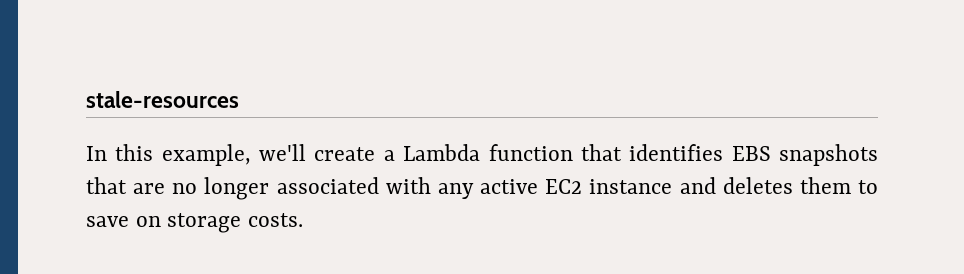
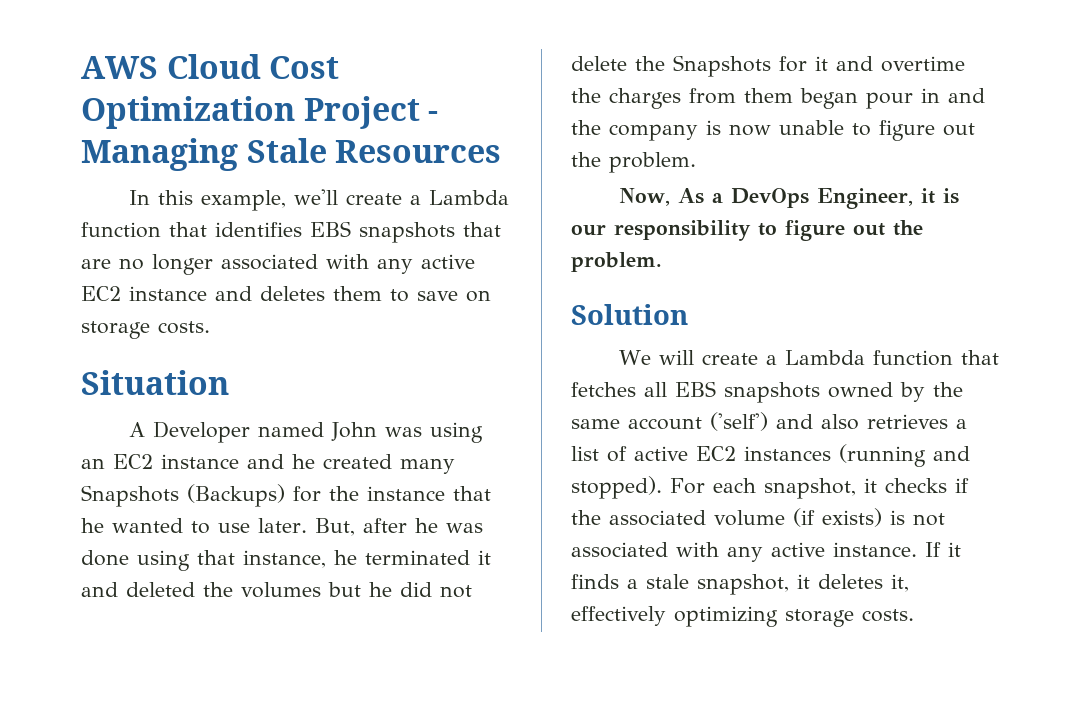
[86,91,239,108] stale-resources -> [81,54,340,79] [81,96,439,129] [81,138,502,171] AWS Cloud Cost Optimization Project - Managing Stale Resources
(303, 220) none -> [81,370,229,395] [128,421,483,443] [81,454,455,474] [81,484,491,507] [81,518,483,536] [81,550,491,571] [81,582,472,598] [571,55,965,77] [571,88,985,109] [571,120,975,141] [571,152,696,173] [618,188,959,209] [571,220,923,241] [571,252,662,272] [571,304,688,325] [618,350,999,366] [571,381,963,403] [571,412,967,431] [571,444,970,467] [571,476,969,499] [571,508,945,527] [571,542,961,562] [571,574,909,595] [571,606,914,627] // Situation // A Developer named John was using an EC2 instance and he created many Snapshots (Backups) for the instance that he wanted to use later. But, after he was done using that instance, he terminated it and deleted the volumes but he did not delete the Snapshots for it and overtime the charges from them began pour in and the company is now unable to figure out the problem. // Now, As a DevOps Engineer, it is our responsibility to figure out the problem. // Solution // We will create a Lambda function that fetches all EBS snapshots owned by the same account ('self') and also retrieves a list of active EC2 instances (running and stopped). For each snapshot, it checks if the associated volume (if exists) is not associated with any active instance. If it finds a stale snapshot, it deletes it, effectively optimizing storage costs.

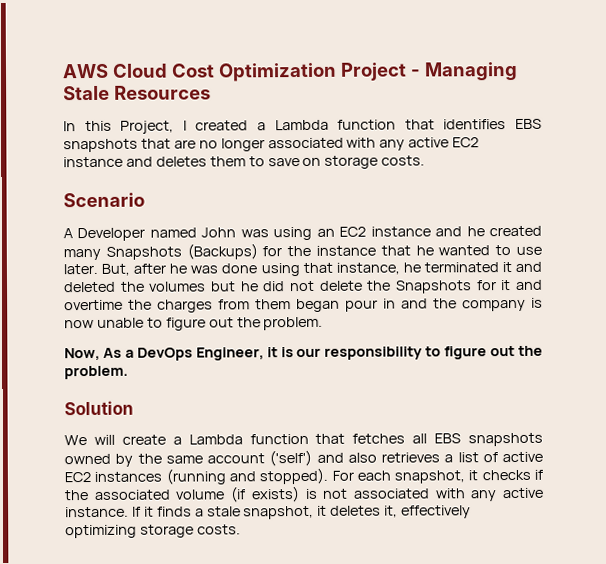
[200,189,402,211] example, we'll create -> [120,120,249,134] Project, I created
[81,370,229,395] Situation -> [63,192,145,208] Scenario

